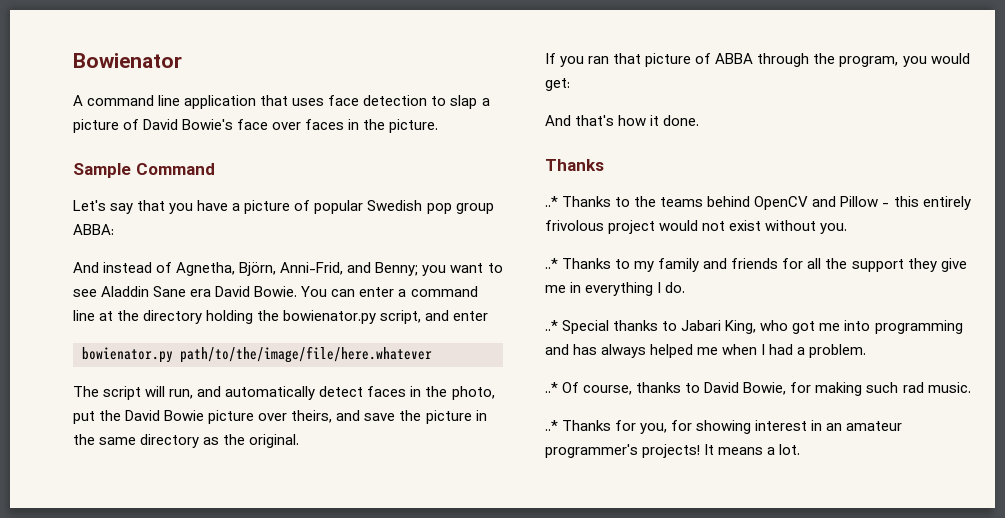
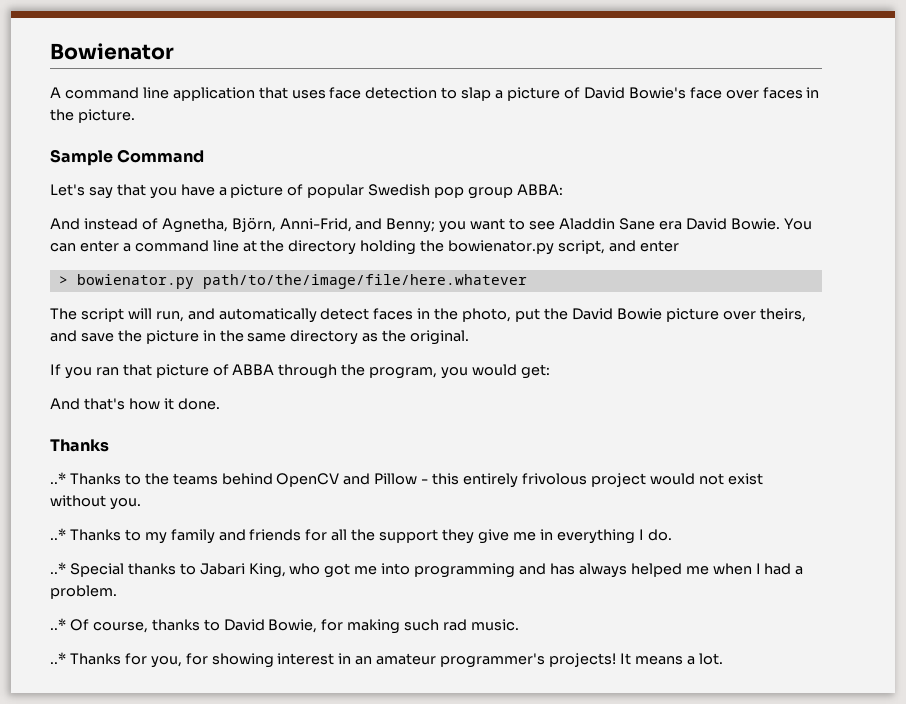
(489, 316) none -> [58,276,68,285] >

